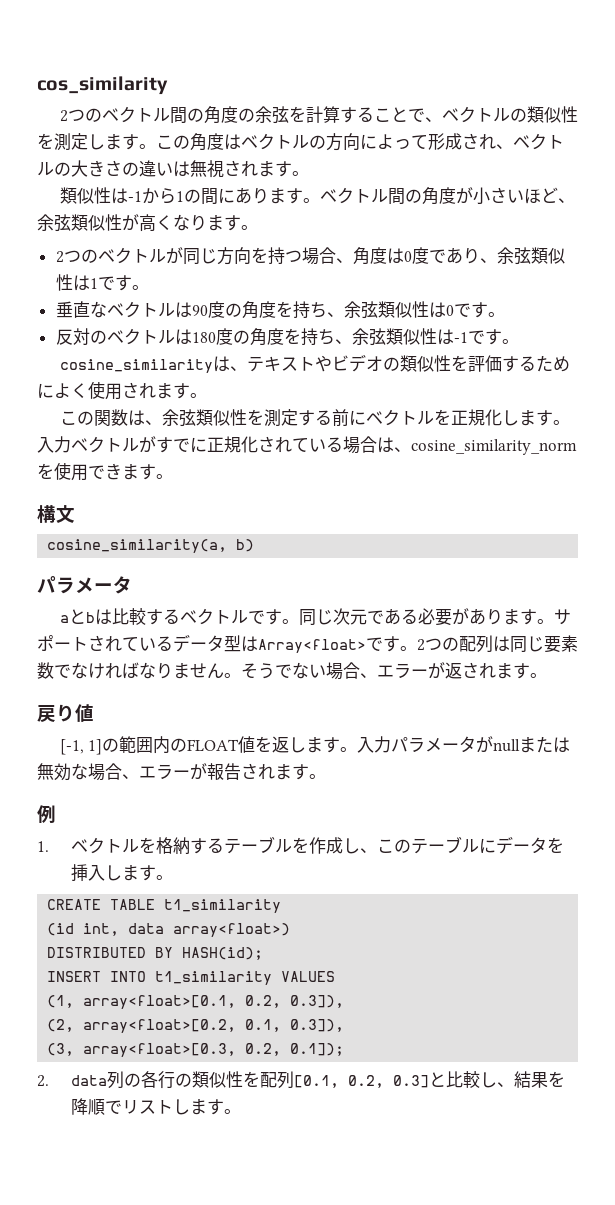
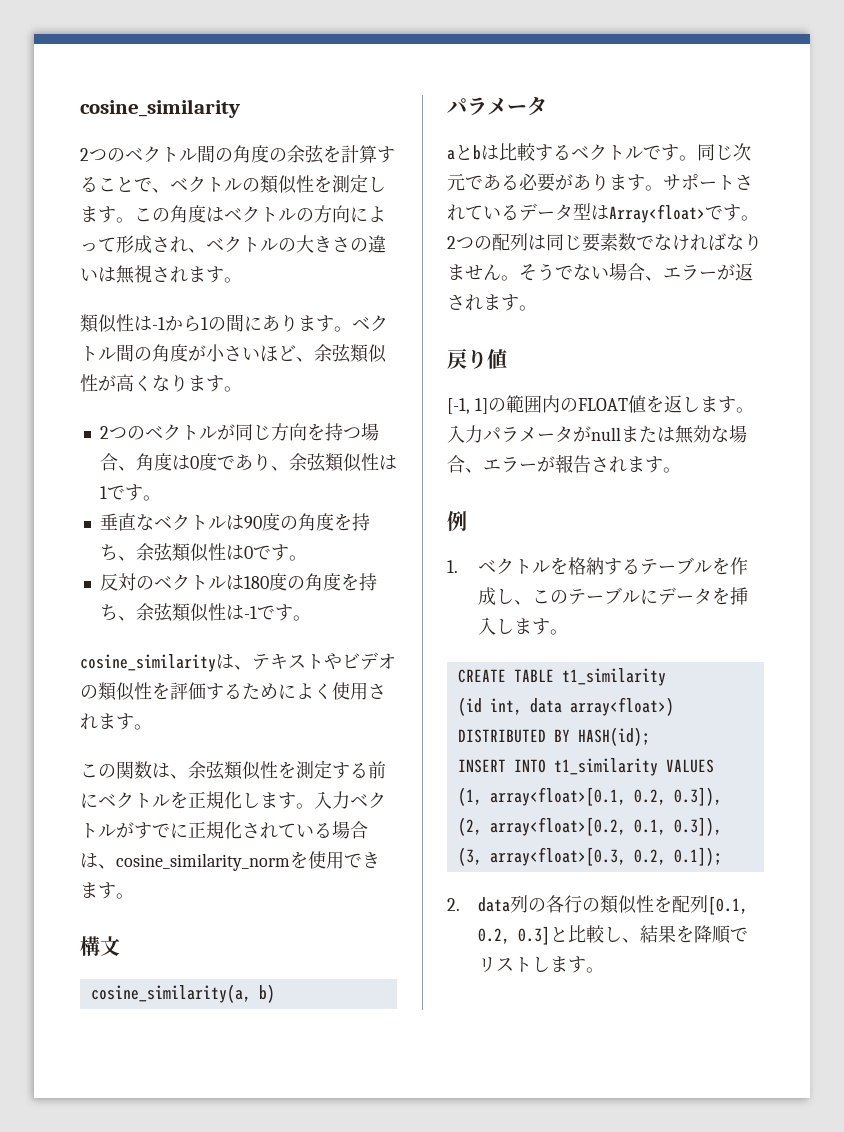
[37,76,168,95] cos_similarity -> [80,99,240,118] cosine_similarity

